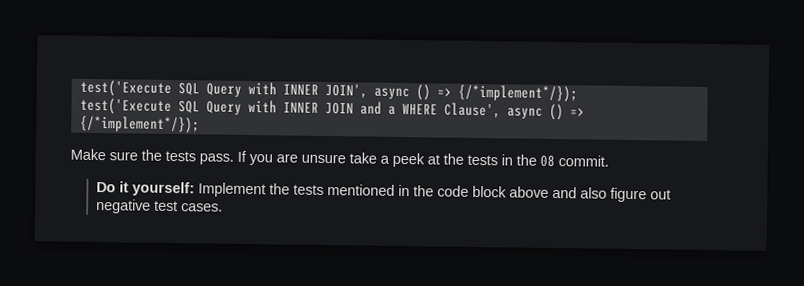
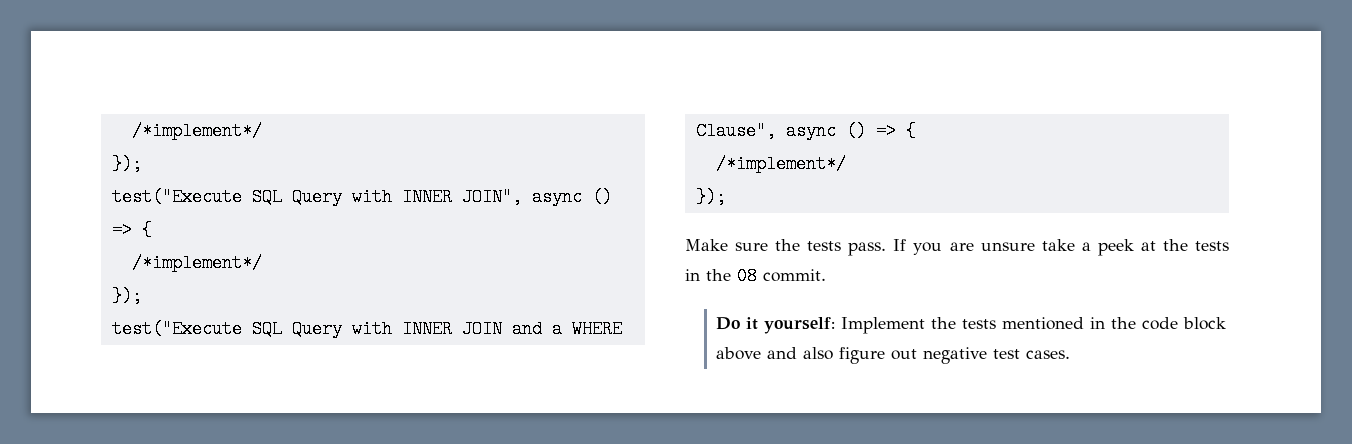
[79,79,578,103] [79,97,172,115] test('Execute SQL Query with INNER JOIN', async () => {/*implement*/}); // test('Execute -> [131,122,262,140] [111,155,142,173] [111,188,612,206] [111,221,152,239] [131,254,262,272] [111,287,142,305] [111,320,242,338] /*implement*/ // }); // test("Execute SQL Query with INNER JOIN", async () => { // /*implement*/ // }); // test("Execute
[443,102,585,121] [79,115,200,134] Clause', async () => {/*implement*/}); -> [695,122,916,140] [715,155,846,173] [695,188,726,206] Clause", async () => { // /*implement*/ // });

